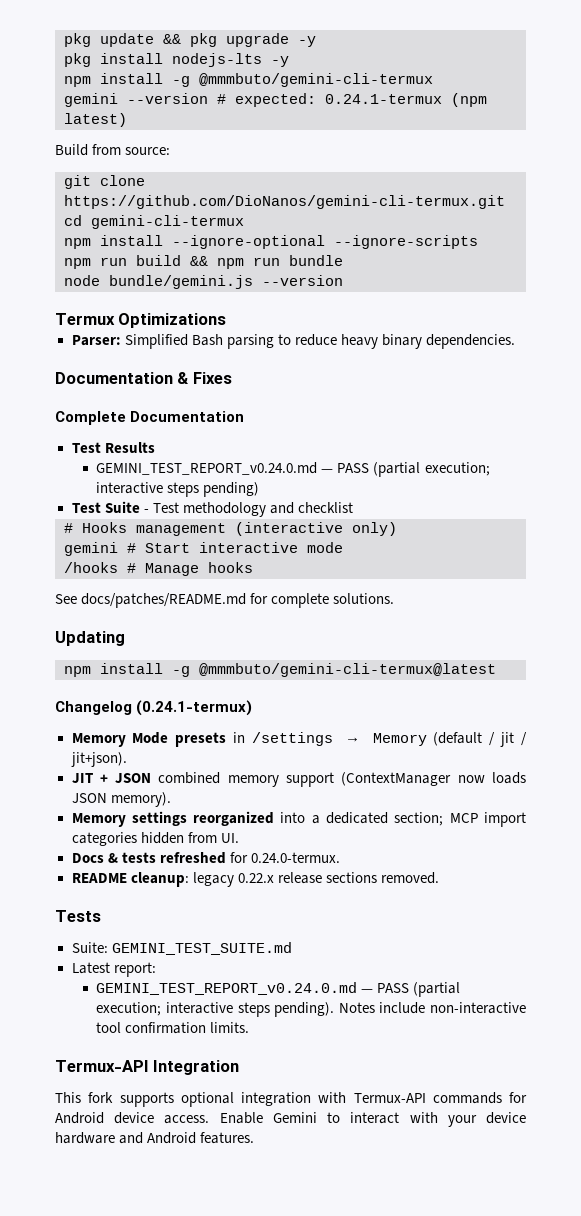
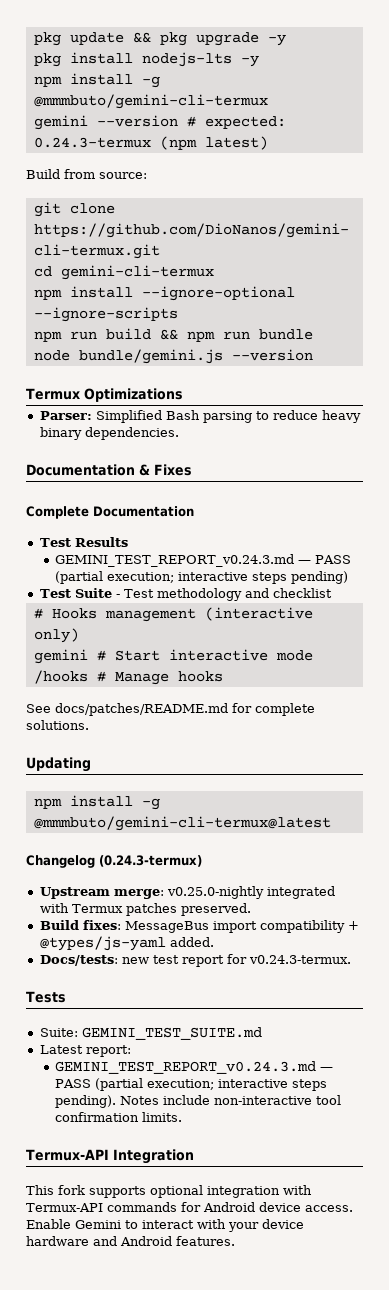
[325,94,442,104] 0.24.1-termux -> [33,137,151,148] 0.24.3-termux
[96,462,318,475] GEMINI_TEST_REPORT_v0.24.0.md -> [55,554,295,567] GEMINI_TEST_REPORT_v0.24.3.md
[136,700,253,716] [71,732,528,747] [70,752,127,767] [71,772,526,787] [71,792,171,807] [71,811,526,827] [71,832,239,846] [71,852,340,864] [71,872,439,887] (0.24.1-termux) // Memory Mode presets in /settings → Memory (default / jit / jit+json). // JIT + JSON combined memory support (ContextManager now loads JSON memory). // Memory settings reorganized into a dedicated section; MCP import categories hidden from UI. // Docs & tests refreshed for 0.24.0-termux. // README cleanup: legacy 0.22.x release sections removed. -> [99,855,202,867] [39,886,335,899] [39,903,251,916] [39,920,359,933] [39,936,214,951] [39,954,351,967] (0.24.3-termux) // Upstream merge: v0.25.0-nightly integrated with Termux patches preserved. // Build fixes: MessageBus import compatibility + @types/js-yaml added. // Docs/tests: new test report for v0.24.3-termux.
[96,982,358,995] GEMINI_TEST_REPORT_v0.24.0.md -> [55,1061,317,1074] GEMINI_TEST_REPORT_v0.24.3.md

